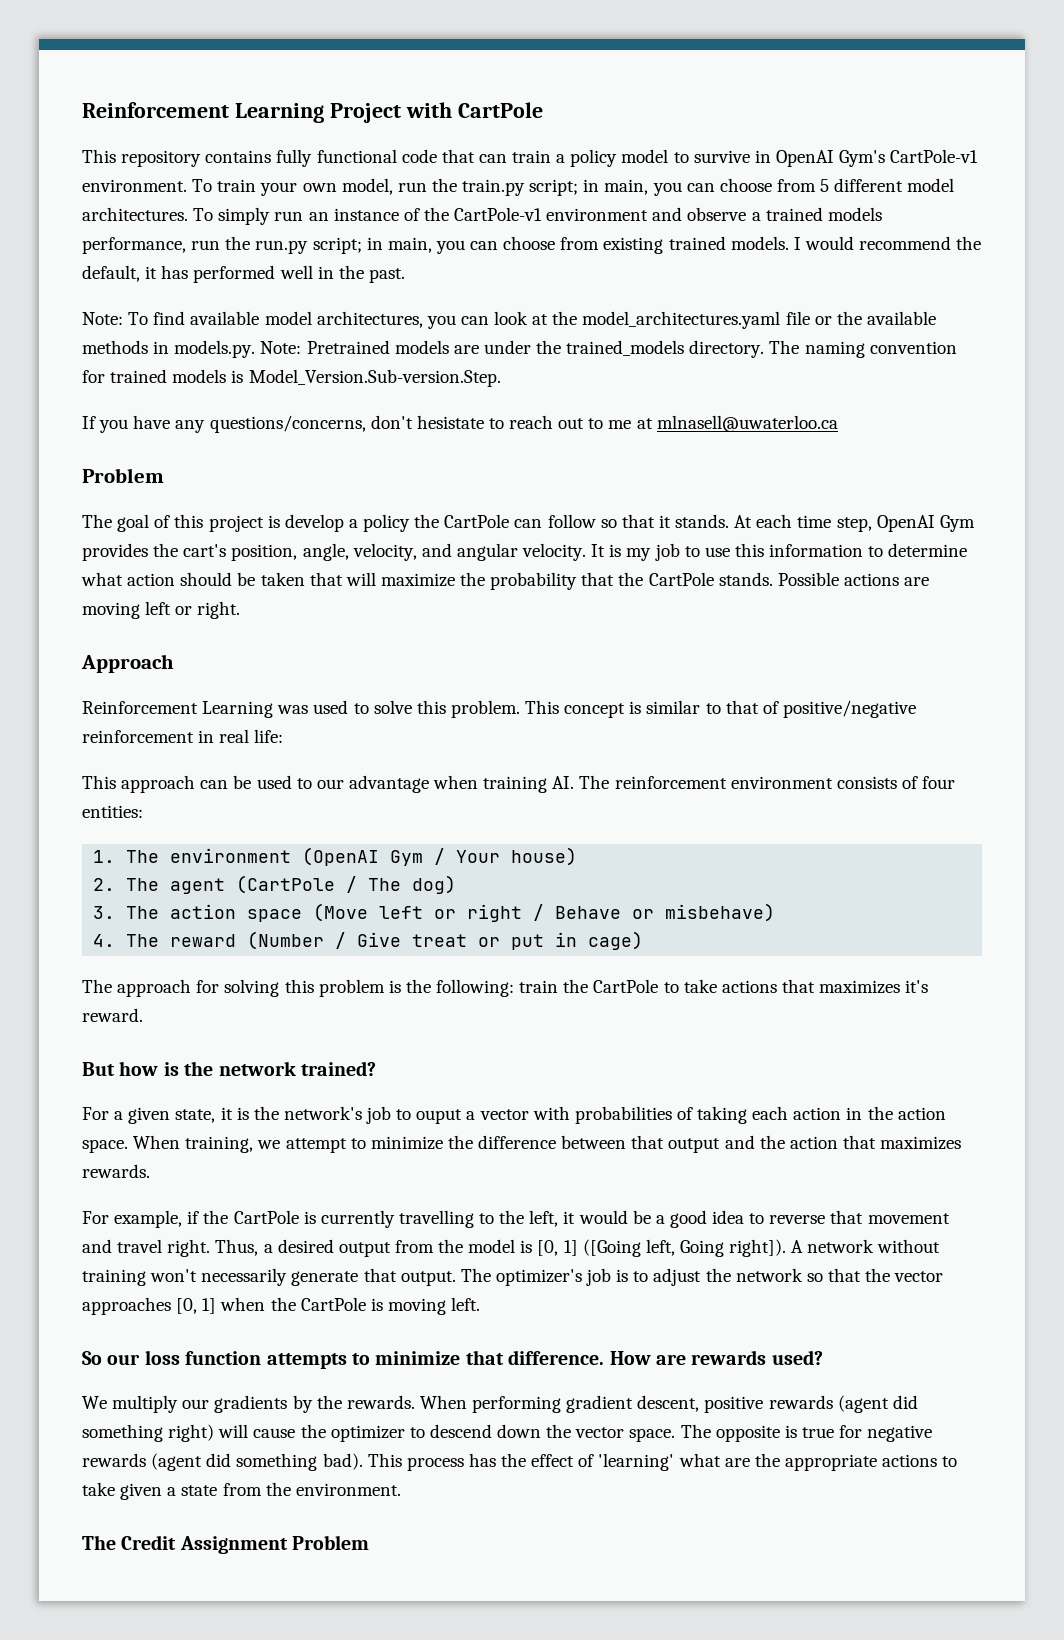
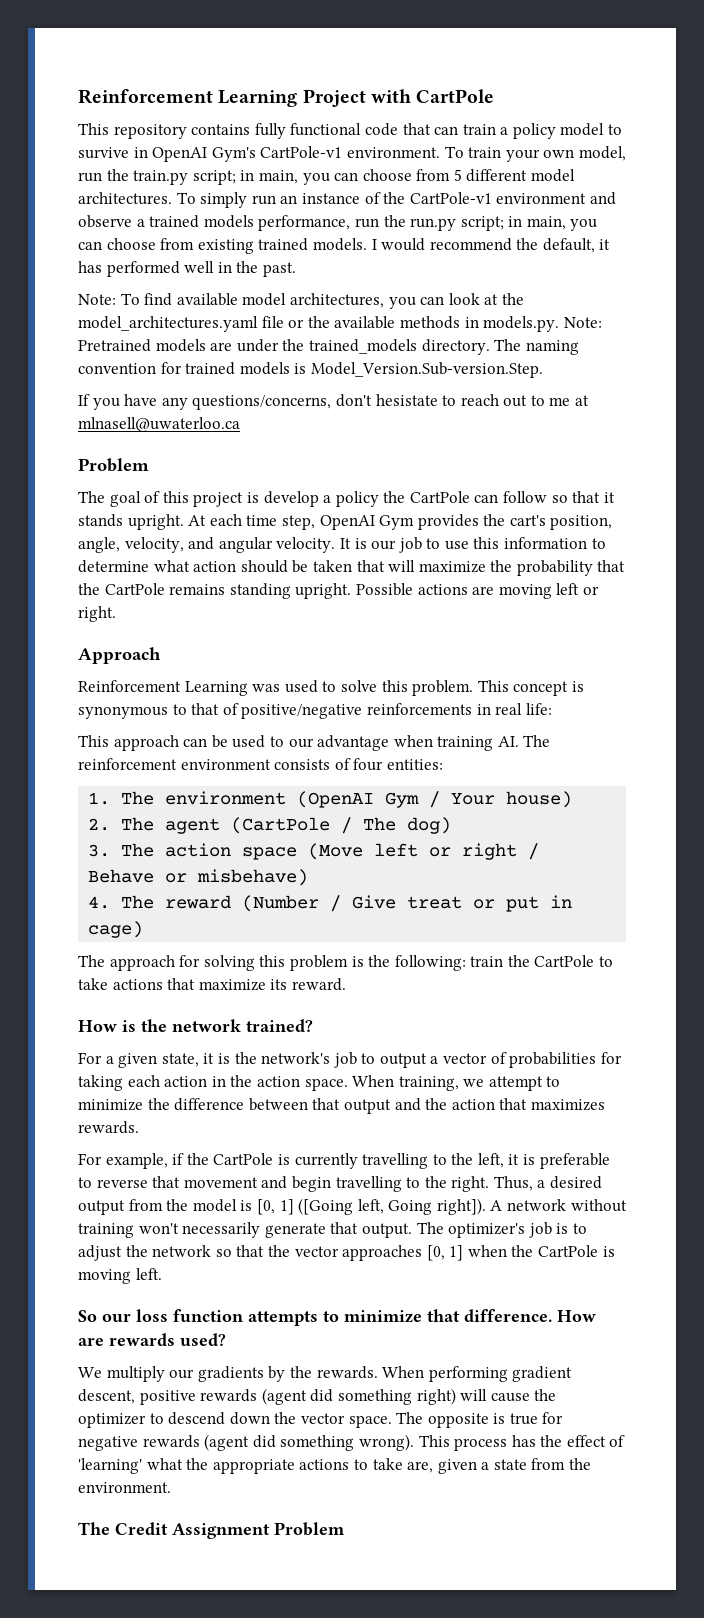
[675,514,730,528] stands. -> [78,514,184,530] stands upright.
[626,548,652,561] my -> [371,540,397,550] our
[718,572,773,586] stands. -> [169,583,352,599] remains standing upright.
[646,700,701,714] similar -> [78,706,168,719] synonymous
[82,730,194,743] reinforcement -> [366,703,472,715] reinforcements
[819,980,929,994] maximizes it's -> [198,979,288,991] maximize its
[82,1061,159,1076] But how -> [78,1020,117,1032] How
[416,1109,463,1124] ouput -> [379,1053,427,1068] output
[532,1106,693,1124] with probabilities of -> [490,1052,622,1068] of probabilities for
[578,1210,745,1228] would be a good idea -> [523,1153,610,1169] is preferable
[117,1239,163,1253] travel -> [291,1176,447,1192] begin travelling to the
[322,1453,363,1470] bad). -> [358,1434,414,1451] wrong).
[724,1458,750,1467] are -> (183, 1464) none
(115, 1489) none -> [407,1461,434,1473] are,

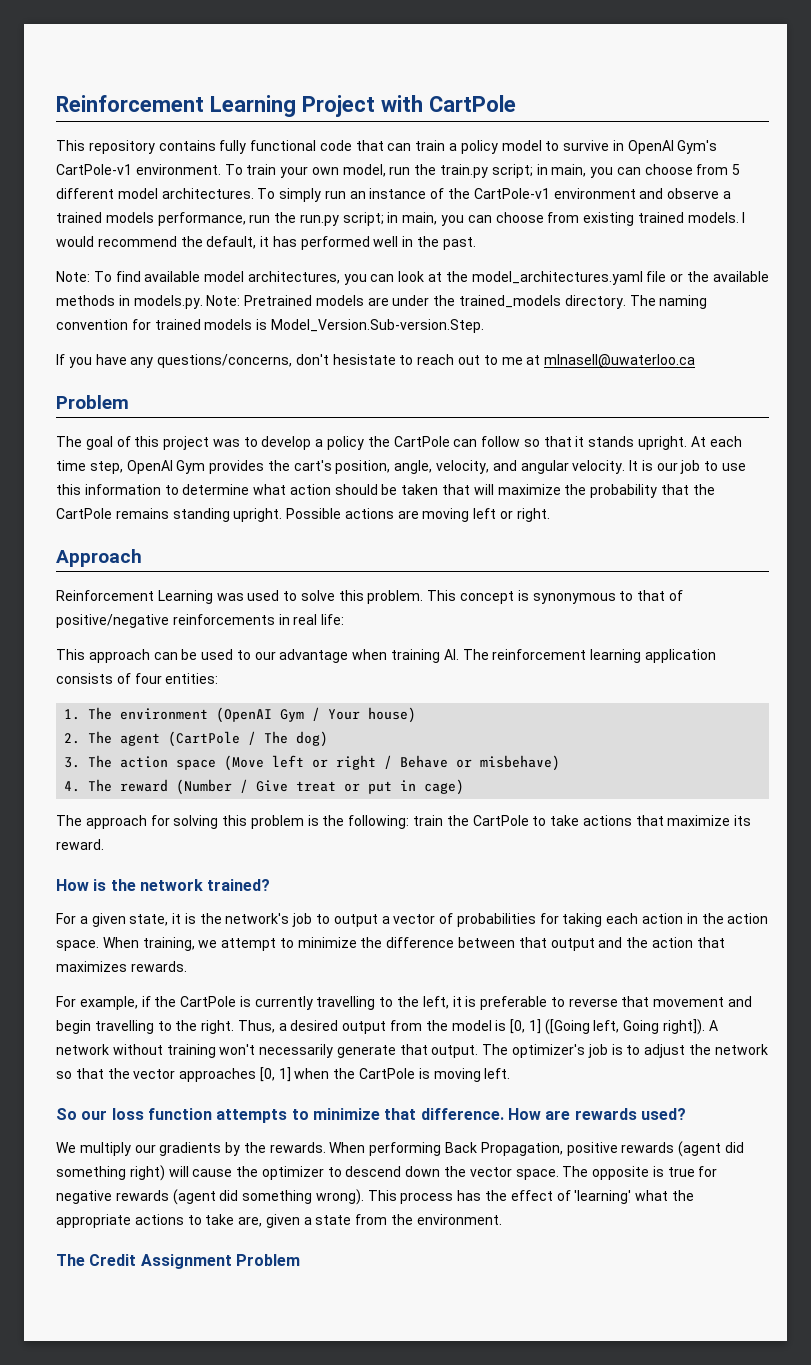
[246,492,259,503] is -> [212,437,258,447] was to
[180,759,271,770] environment -> [590,649,716,663] learning application
[512,1366,573,1382] [78,1389,135,1404] gradient descent, -> [445,1142,563,1156] Back Propagation,

